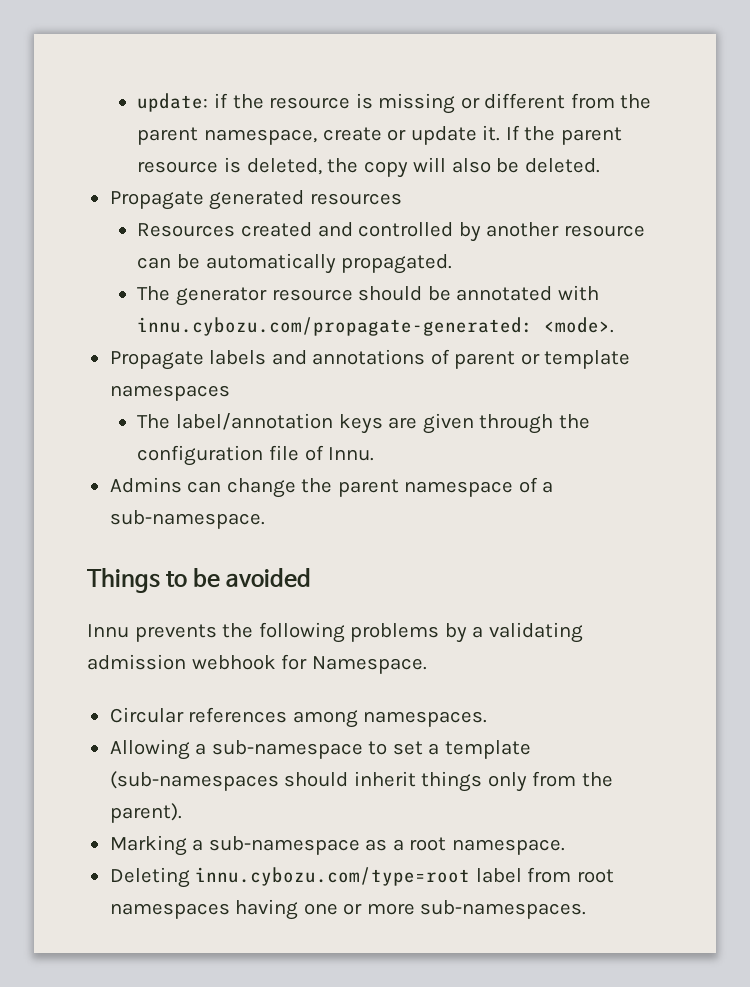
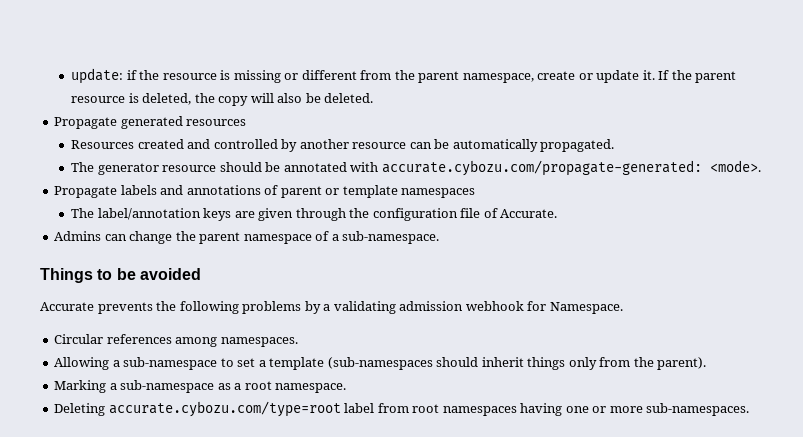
[137,317,534,336] innu.cybozu.com/propagate-generated: -> [381,160,702,176] accurate.cybozu.com/propagate-generated:
[328,447,375,461] Innu. -> [500,209,558,218] Accurate.
[87,624,129,638] Innu -> [40,302,94,311] Accurate
[195,867,471,886] innu.cybozu.com/type=root -> [108,401,341,417] accurate.cybozu.com/type=root

